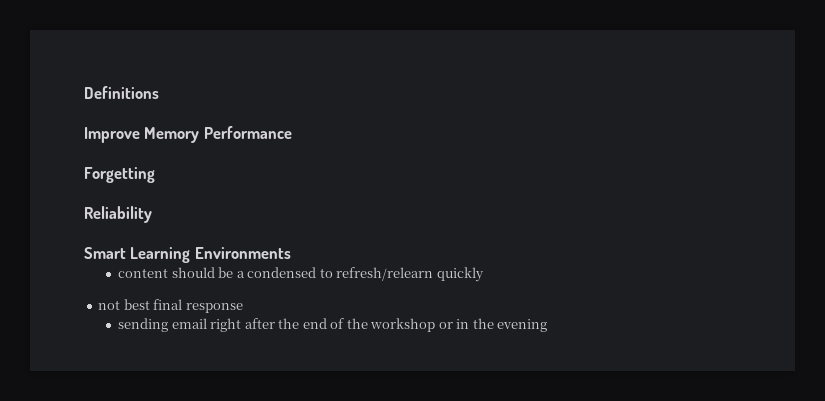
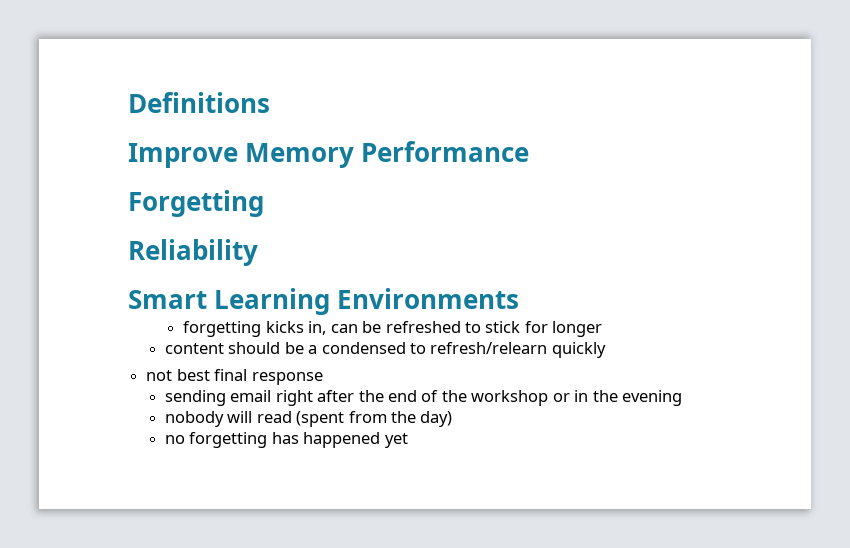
(291, 253) none -> [183,321,603,337] // forgetting kicks in, can be refreshed to stick for longer
(548, 325) none -> [164,411,453,427] [164,432,408,448] // nobody will read (spent from the day) // no forgetting has happened yet

